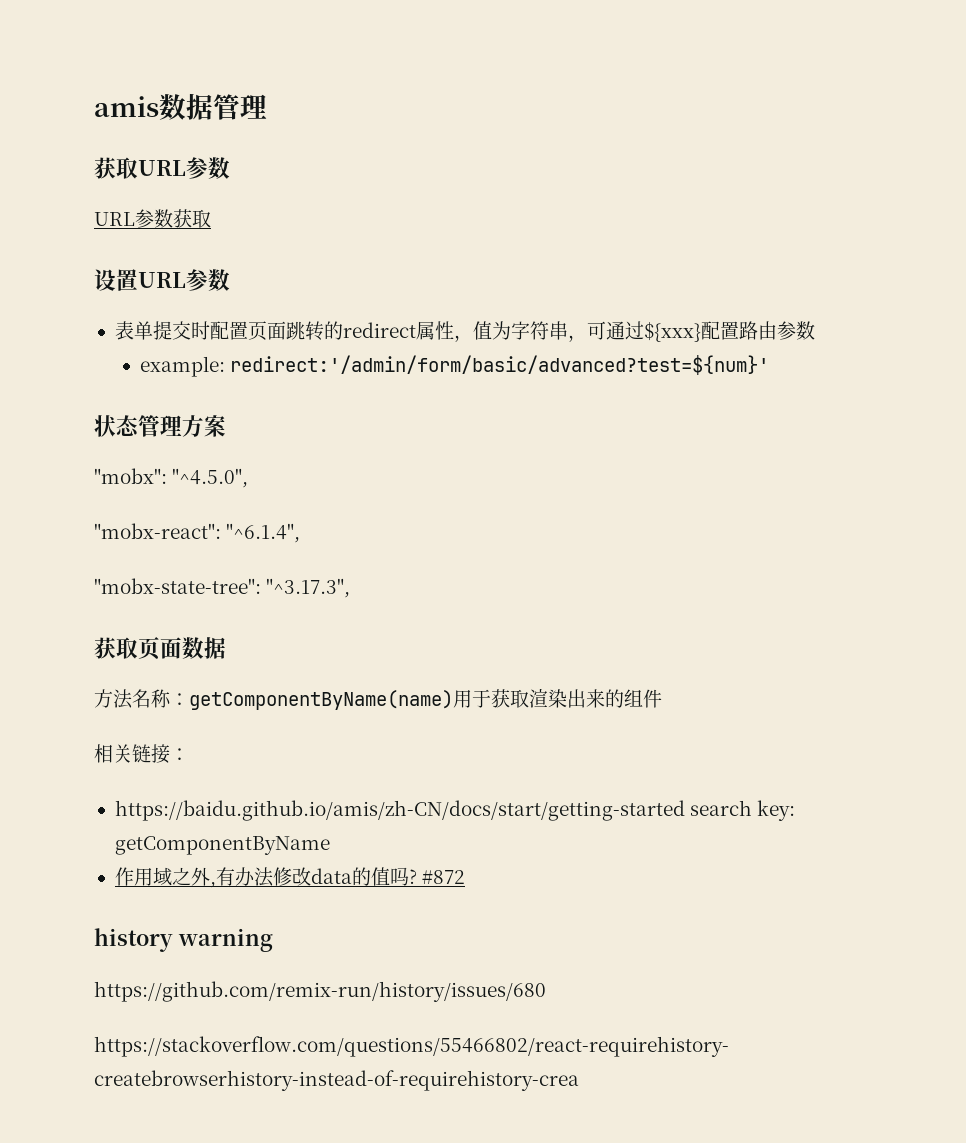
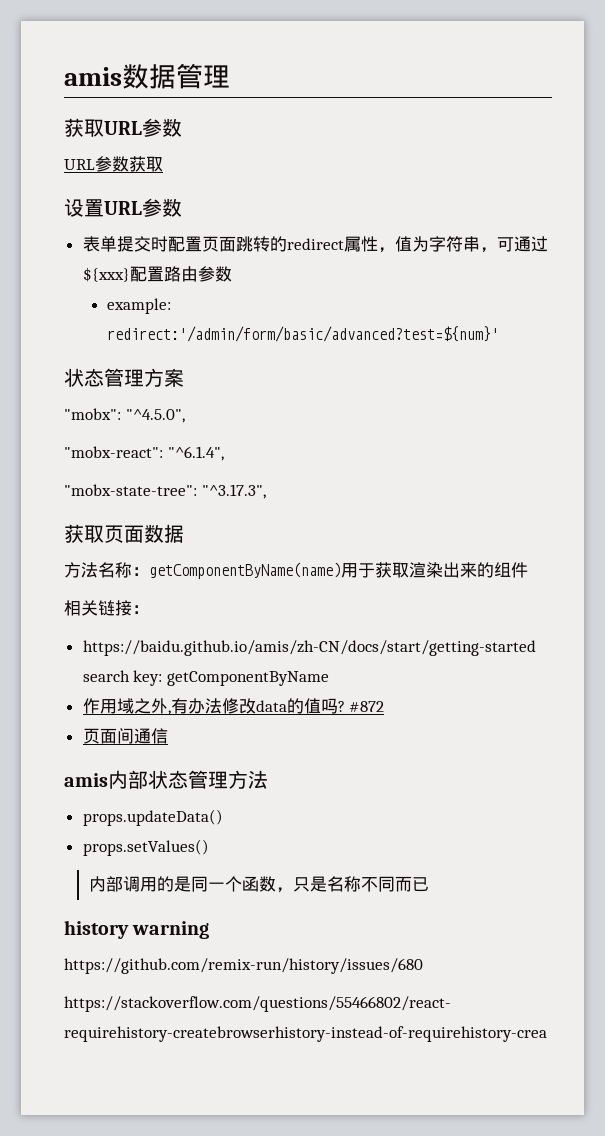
(466, 877) none -> [82,728,168,744] [64,770,268,789] [82,809,223,826] [82,839,209,856] [88,876,429,893] // 页面间通信 // amis内部状态管理方法 // props.updateData() // props.setValues() // 内部调用的是同一个函数，只是名称不同而已

